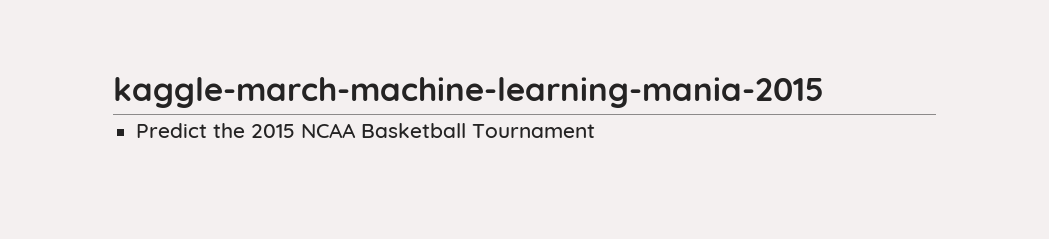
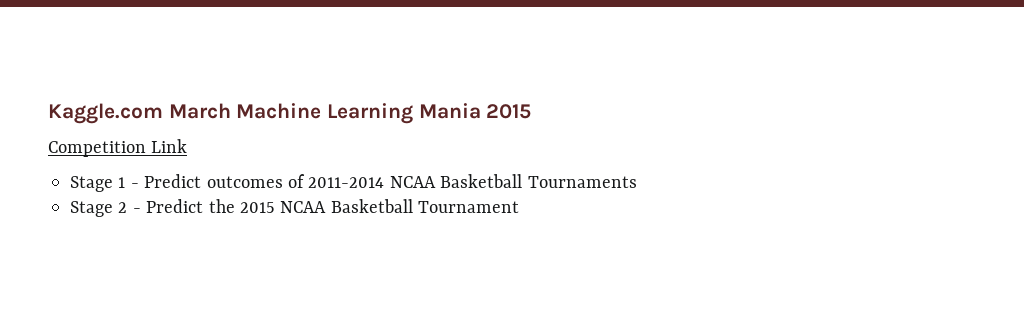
[113,77,824,108] kaggle-march-machine-learning-mania-2015 // -> [48,103,532,124] [48,139,188,157] [70,174,637,192] [70,201,141,217] Kaggle.com March Machine Learning Mania 2015 // Competition Link // Stage 1 - Predict outcomes of 2011-2014 NCAA Basketball Tournaments // Stage 2 -

